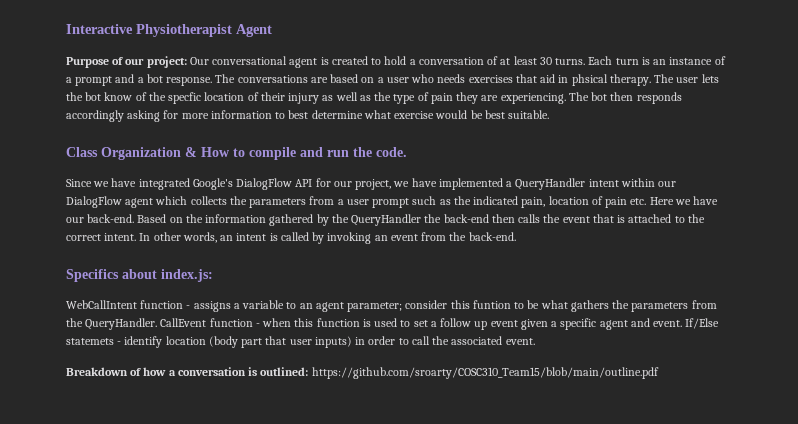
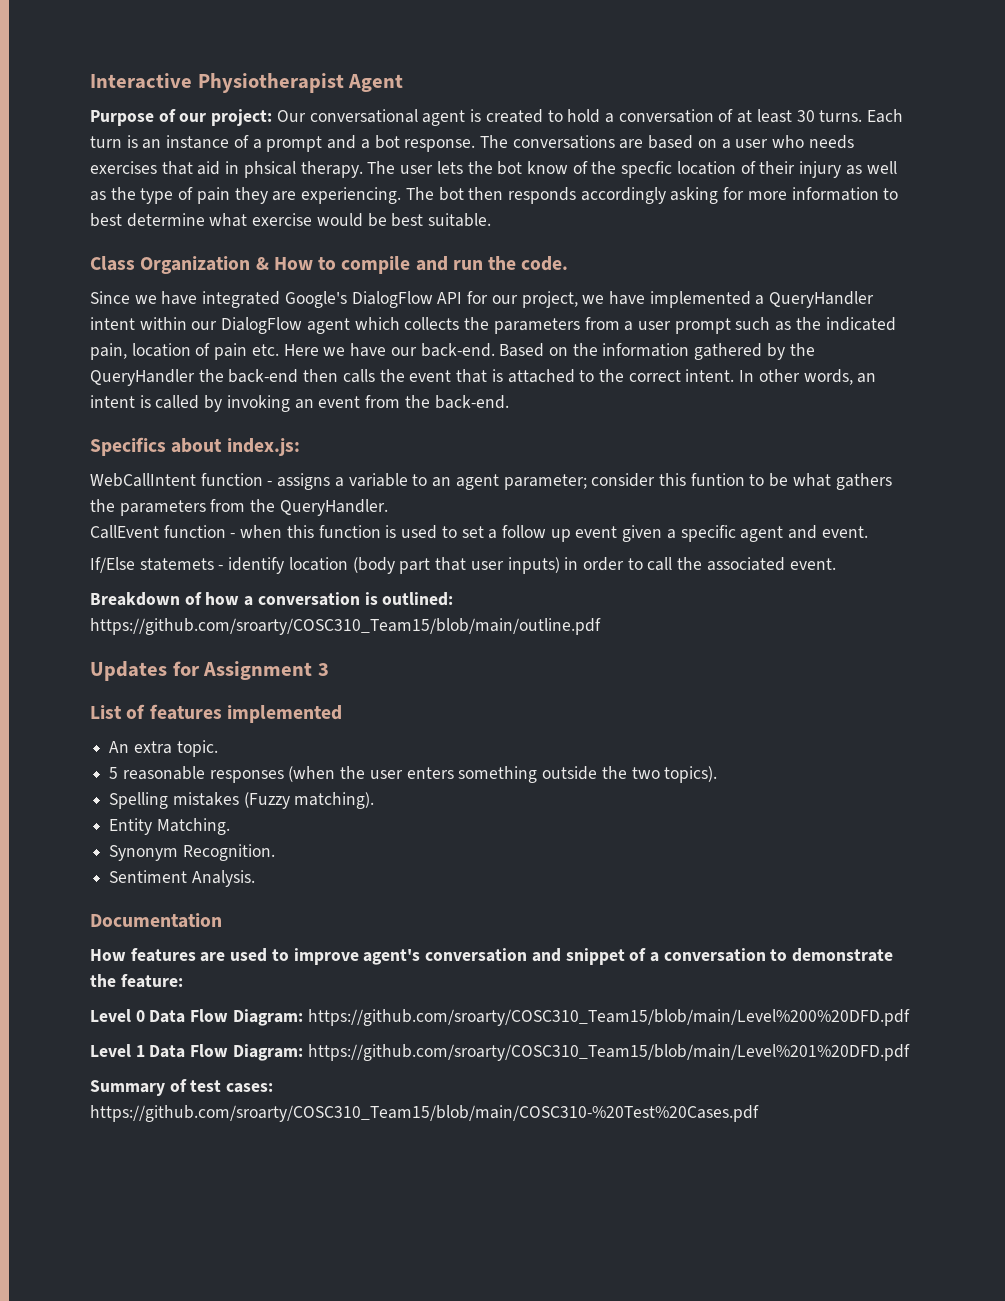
(158, 324) none -> (388, 507) //
(683, 323) none -> (868, 532) //
(659, 373) none -> [90,661,329,681] [90,704,342,723] [109,740,218,757] [109,766,718,783] [109,792,375,809] [109,818,230,835] [109,844,275,861] [109,870,255,887] [90,913,222,928] [90,948,894,965] [90,974,183,988] [90,1009,910,1026] [90,1044,910,1061] [90,1079,274,1096] [90,1105,759,1122] // Updates for Assignment 3 // List of features implemented // An extra topic. // 5 reasonable responses (when the user enters something outside the two topics). // Spelling mistakes (Fuzzy matching). // Entity Matching. // Synonym Recognition. // Sentiment Analysis. // Documentation // How features are used to improve agent's conversation and snippet of a conversation to demonstrate the feature: // Level 0 Data Flow Diagram: https://github.com/sroarty/COSC310_Team15/blob/main/Level%200%20DFD.pdf // Level 1 Data Flow Diagram: https://github.com/sroarty/COSC310_Team15/blob/main/Level%201%20DFD.pdf // Summary of test cases: https://github.com/sroarty/COSC310_Team15/blob/main/COSC310-%20Test%20Cases.pdf

